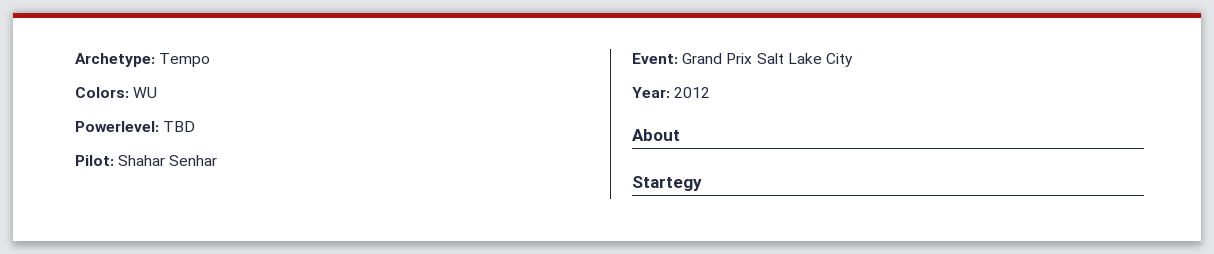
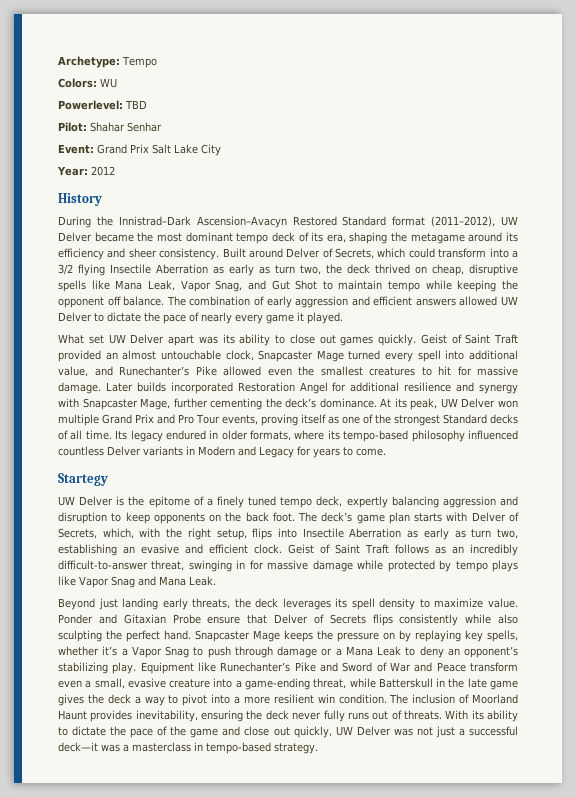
[632,129,680,141] [632,176,702,191] About // Startegy -> [58,193,102,206] [58,216,518,228] [58,232,519,244] [58,248,519,260] [58,264,518,276] [58,280,519,292] [58,296,518,308] [58,312,343,324] [58,334,519,346] [58,350,518,362] [58,366,518,377] [58,382,518,394] [58,398,519,410] [58,414,518,426] [58,430,518,442] [58,446,386,458] [58,473,108,486] [58,496,518,508] [58,512,519,524] [58,528,519,540] [58,544,518,556] [58,560,518,572] [58,576,216,588] [58,598,519,610] [58,614,518,626] [58,630,518,642] [58,646,518,658] [58,662,518,674] [58,678,518,690] [58,694,518,706] [58,710,518,722] [58,726,518,738] [58,742,318,754] History // During the Innistrad–Dark Ascension–Avacyn Restored Standard format (2011–2012), UW Delver became the most dominant tempo deck of its era, shaping the metagame around its efficiency and sheer consistency. Built around Delver of Secrets, which could transform into a 3/2 flying Insectile Aberration as early as turn two, the deck thrived on cheap, disruptive spells like Mana Leak, Vapor Snag, and Gut Shot to maintain tempo while keeping the opponent off balance. The combination of early aggression and efficient answers allowed UW Delver to dictate the pace of nearly every game it played. // What set UW Delver apart was its ability to close out games quickly. Geist of Saint Traft provided an almost untouchable clock, Snapcaster Mage turned every spell into additional value, and Runechanter’s Pike allowed even the smallest creatures to hit for massive damage. Later builds incorporated Restoration Angel for additional resilience and synergy with Snapcaster Mage, further cementing the deck’s dominance. At its peak, UW Delver won multiple Grand Prix and Pro Tour events, proving itself as one of the strongest Standard decks of all time. Its legacy endured in older formats, where its tempo-based philosophy influenced countless Delver variants in Modern and Legacy for years to come. // Startegy // UW Delver is the epitome of a finely tuned tempo deck, expertly balancing aggression and disruption to keep opponents on the back foot. The deck’s game plan starts with Delver of Secrets, which, with the right setup, flips into Insectile Aberration as early as turn two, establishing an evasive and efficient clock. Geist of Saint Traft follows as an incredibly difficult-to-answer threat, swinging in for massive damage while protected by tempo plays like Vapor Snag and Mana Leak. // Beyond just landing early threats, the deck leverages its spell density to maximize value. Ponder and Gitaxian Probe ensure that Delver of Secrets flips consistently while also sculpting the perfect hand. Snapcaster Mage keeps the pressure on by replaying key spells, whether it’s a Vapor Snag to push through damage or a Mana Leak to deny an opponent’s stabilizing play. Equipment like Runechanter’s Pike and Sword of War and Peace transform even a small, evasive creature into a game-ending threat, while Batterskull in the late game gives the deck a way to pivot into a more resilient win condition. The inclusion of Moorland Haunt provides inevitability, ensuring the deck never fully runs out of threats. With its ability to dictate the pace of the game and close out quickly, UW Delver was not just a successful deck—it was a masterclass in tempo-based strategy.

